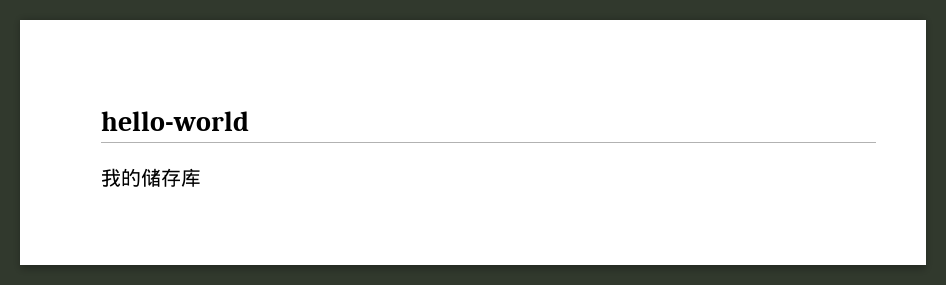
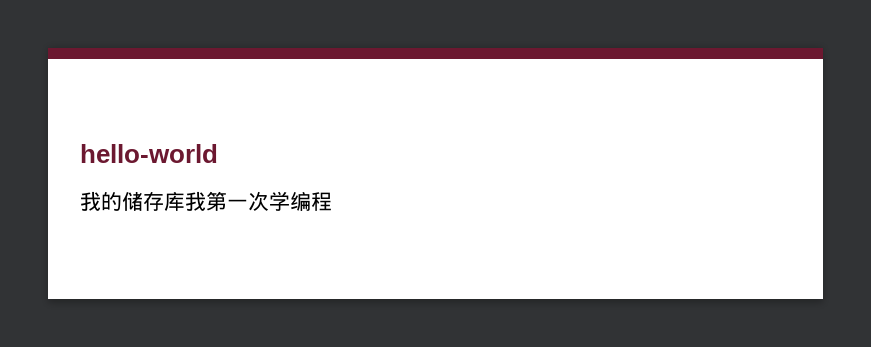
(201, 177) none -> [185,191,332,211] 我第一次学编程

